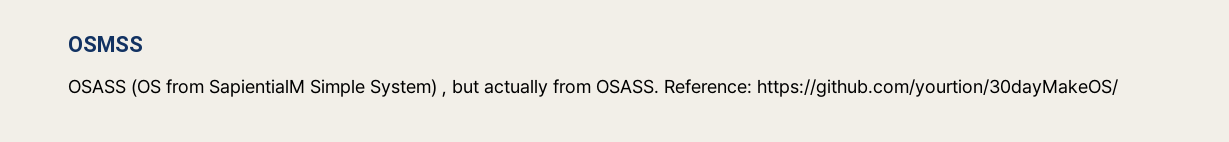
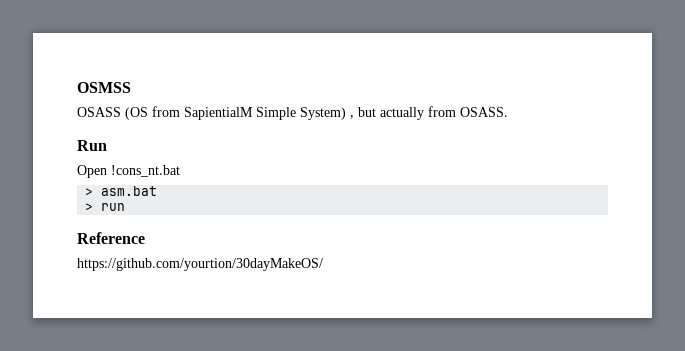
[664,79,752,94] Reference: -> [77,140,107,151] [77,165,180,178] [85,186,158,196] [85,203,126,211] [77,232,145,244] // Run // Open !cons_nt.bat // > asm.bat // > run // Reference //

